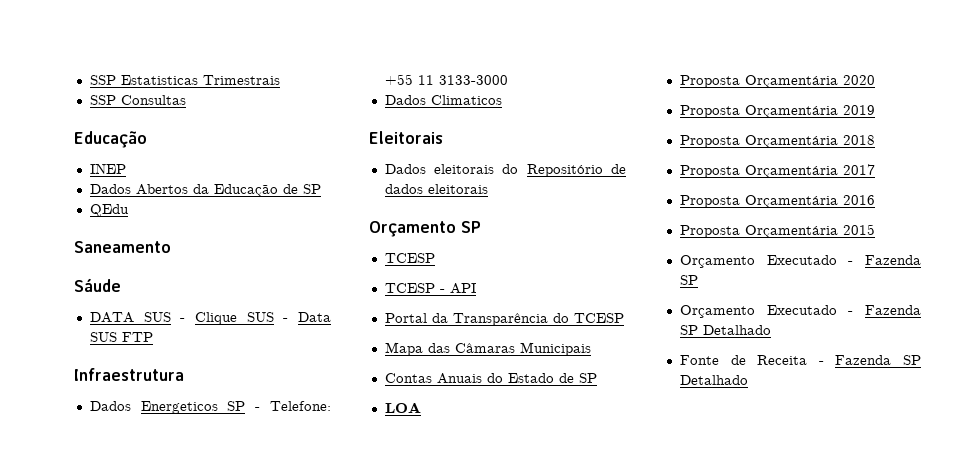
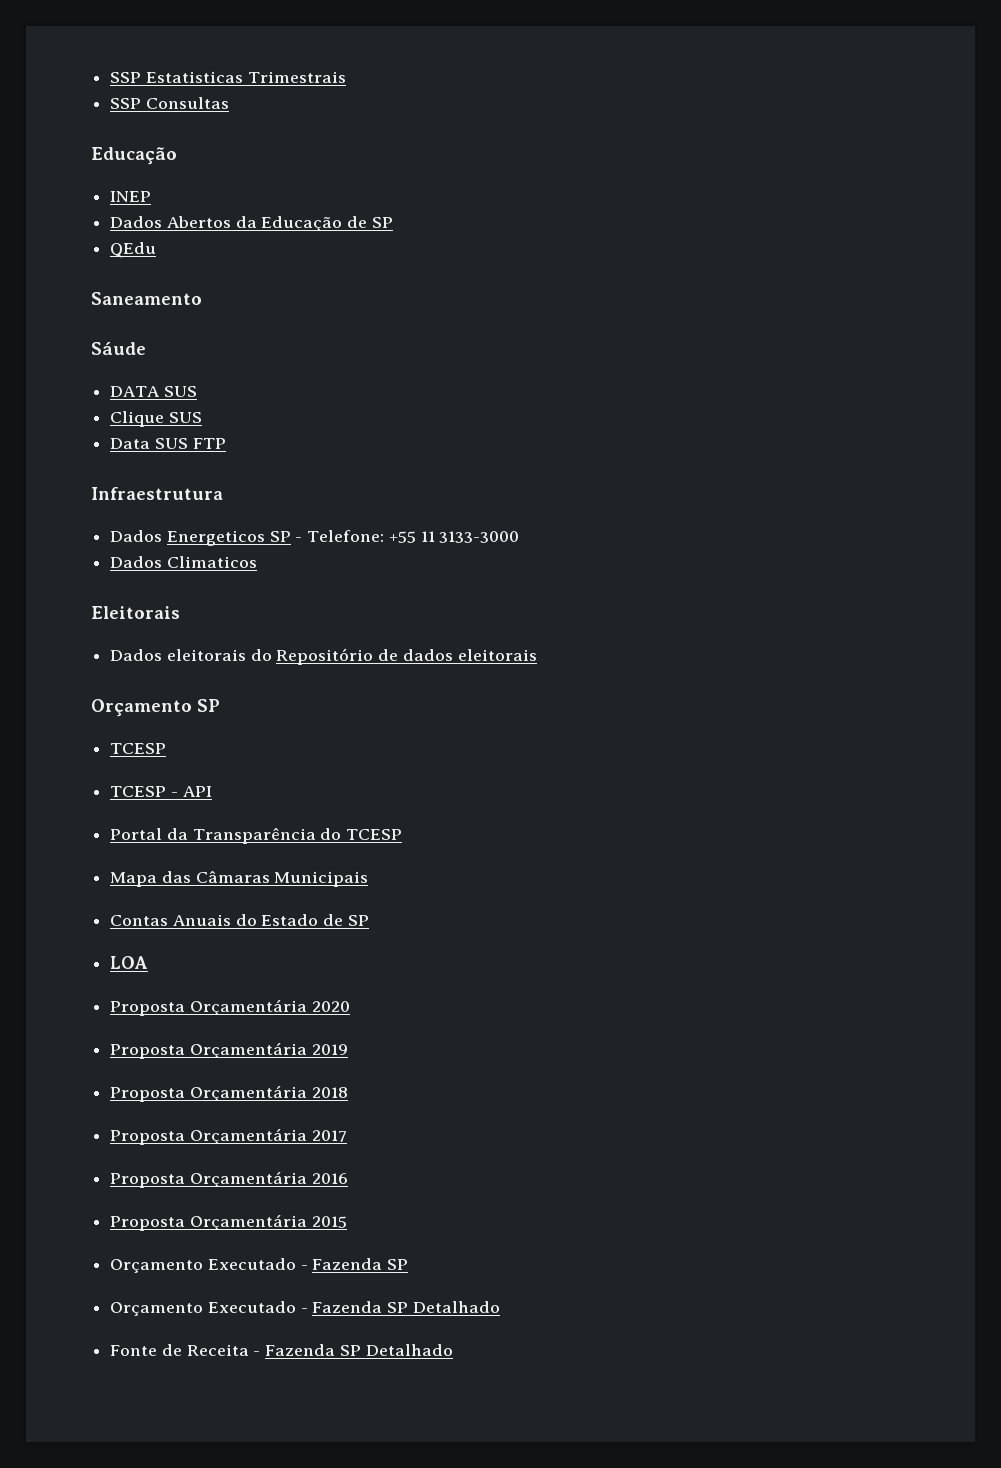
[180,318,186,322] - -> (197, 391) //
[283,318,289,322] - -> (202, 417) //

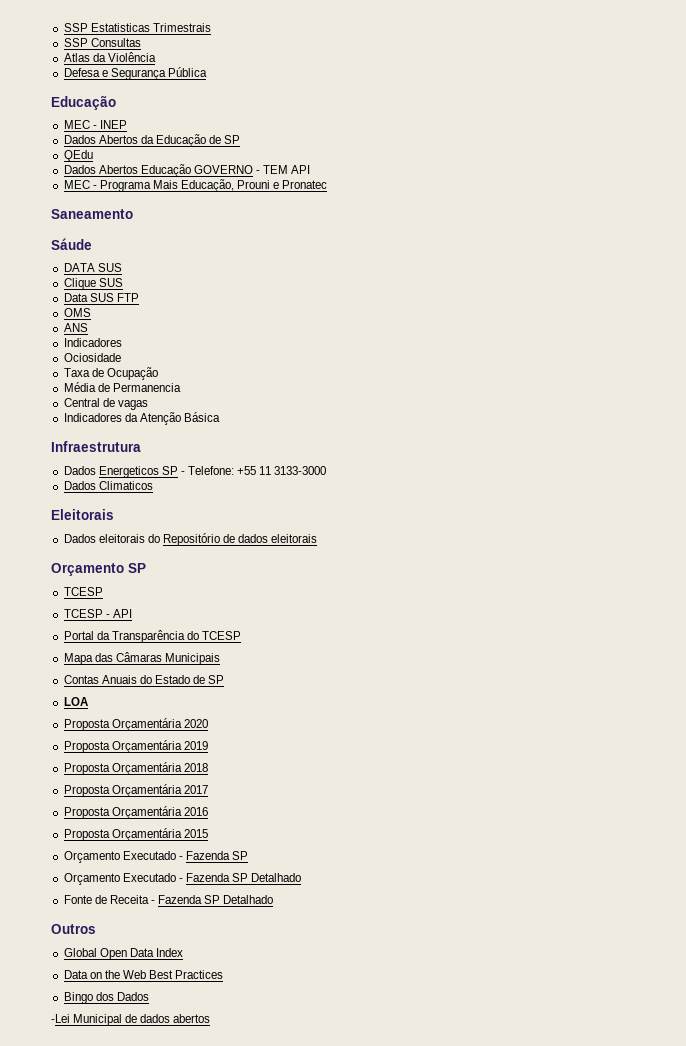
(229, 103) none -> [63,52,156,62] [63,67,207,80] // Atlas da Violência // Defesa e Segurança Pública
(177, 156) none -> [63,120,97,129] MEC -
(157, 250) none -> [63,164,311,177] [63,179,328,192] // Dados Abertos Educação GOVERNO - TEM API // MEC - Programa Mais Educação, Prouni e Pronatec
(226, 443) none -> [63,308,91,317] [63,323,88,332] [63,338,122,347] [63,353,121,362] [63,367,158,380] [63,382,181,392] [63,398,148,410] [63,412,220,425] // OMS // ANS // Indicadores // Ociosidade // Taxa de Ocupação // Média de Permanencia // Central de vagas // Indicadores da Atenção Básica
(453, 1350) none -> [51,924,96,934] [63,948,183,960] [63,970,224,979] [63,992,149,1004] [51,1014,211,1026] // Outros // Global Open Data Index // Data on the Web Best Practices // Bingo dos Dados // -Lei Municipal de dados abertos

